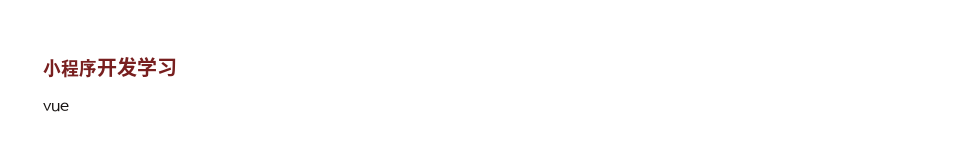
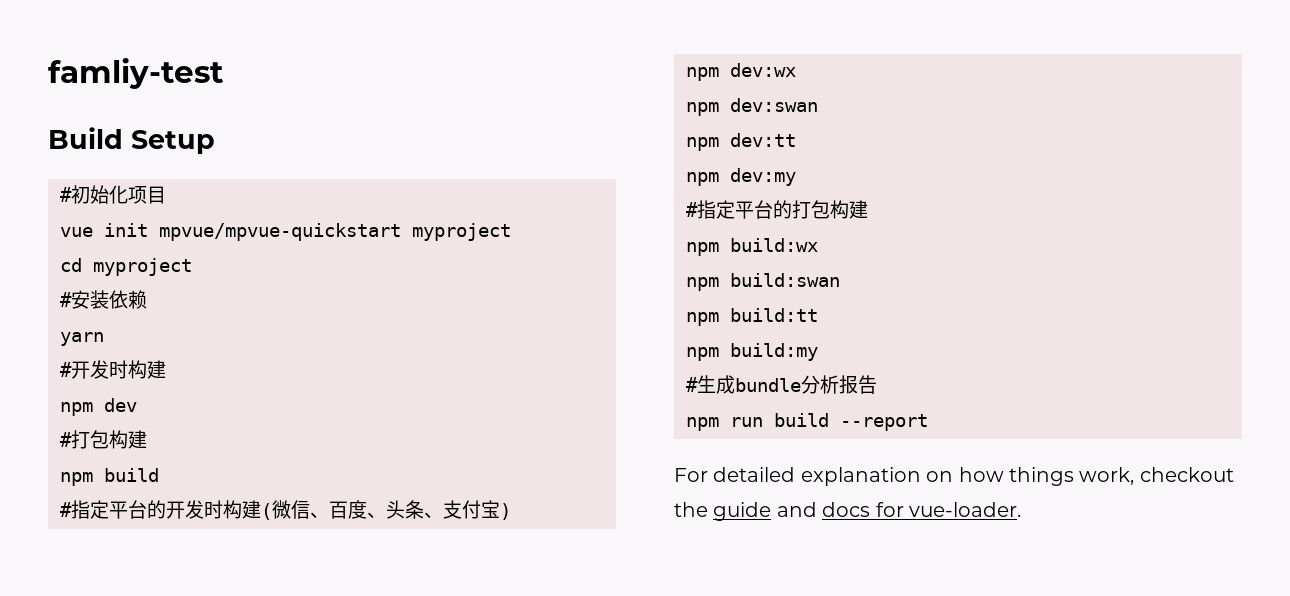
[43,57,177,78] [43,102,69,112] 小程序开发学习 // vue -> [48,58,223,89] [48,127,215,154] [60,185,166,204] [60,223,511,241] [60,258,192,276] [60,290,147,309] [60,332,104,346] [60,360,166,379] [60,398,137,416] [60,430,147,449] [60,468,159,486] [60,500,511,520] [686,63,796,81] [686,98,818,116] [686,133,796,151] [686,168,796,186] [686,200,868,219] [686,238,818,256] [686,273,840,291] [686,308,818,326] [686,343,818,361] [686,375,877,394] [686,413,928,431] [674,467,1234,486] [674,502,1021,521] famliy-test // Build Setup // #初始化项目 // vue init mpvue/mpvue-quickstart myproject // cd myproject // #安装依赖 // yarn // #开发时构建 // npm dev // #打包构建 // npm build // #指定平台的开发时构建(微信、百度、头条、支付宝) // npm dev:wx // npm dev:swan // npm dev:tt // npm dev:my // #指定平台的打包构建 // npm build:wx // npm build:swan // npm build:tt // npm build:my // #生成bundle分析报告 // npm run build --report // For detailed explanation on how things work, checkout the guide and docs for vue-loader.

